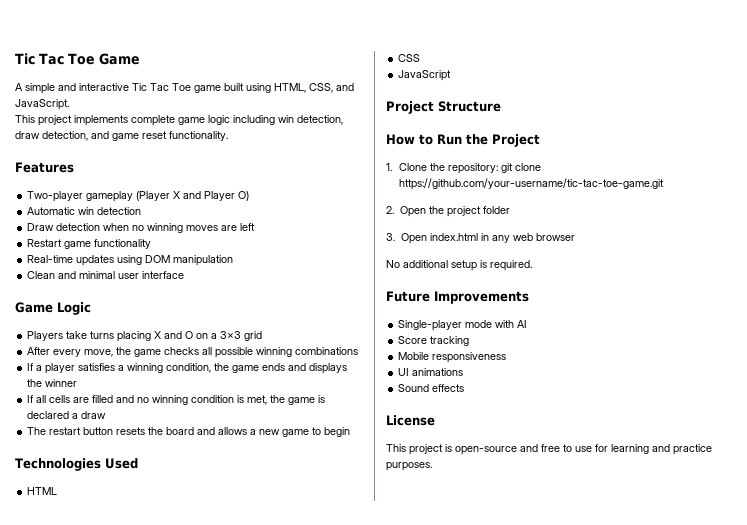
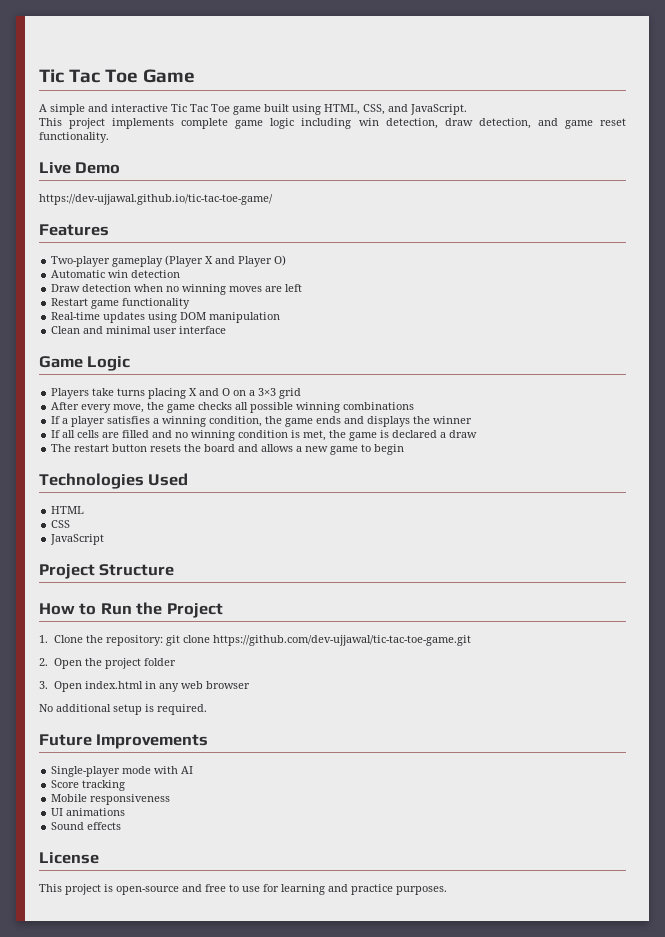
(228, 136) none -> [39,162,121,174] [39,194,273,205] // Live Demo // https://dev-ujjawal.github.io/tic-tac-toe-game/
[398,178,664,190] https://github.com/your-username/tic-tac-toe-game.git -> [212,635,471,646] https://github.com/dev-ujjawal/tic-tac-toe-game.git

